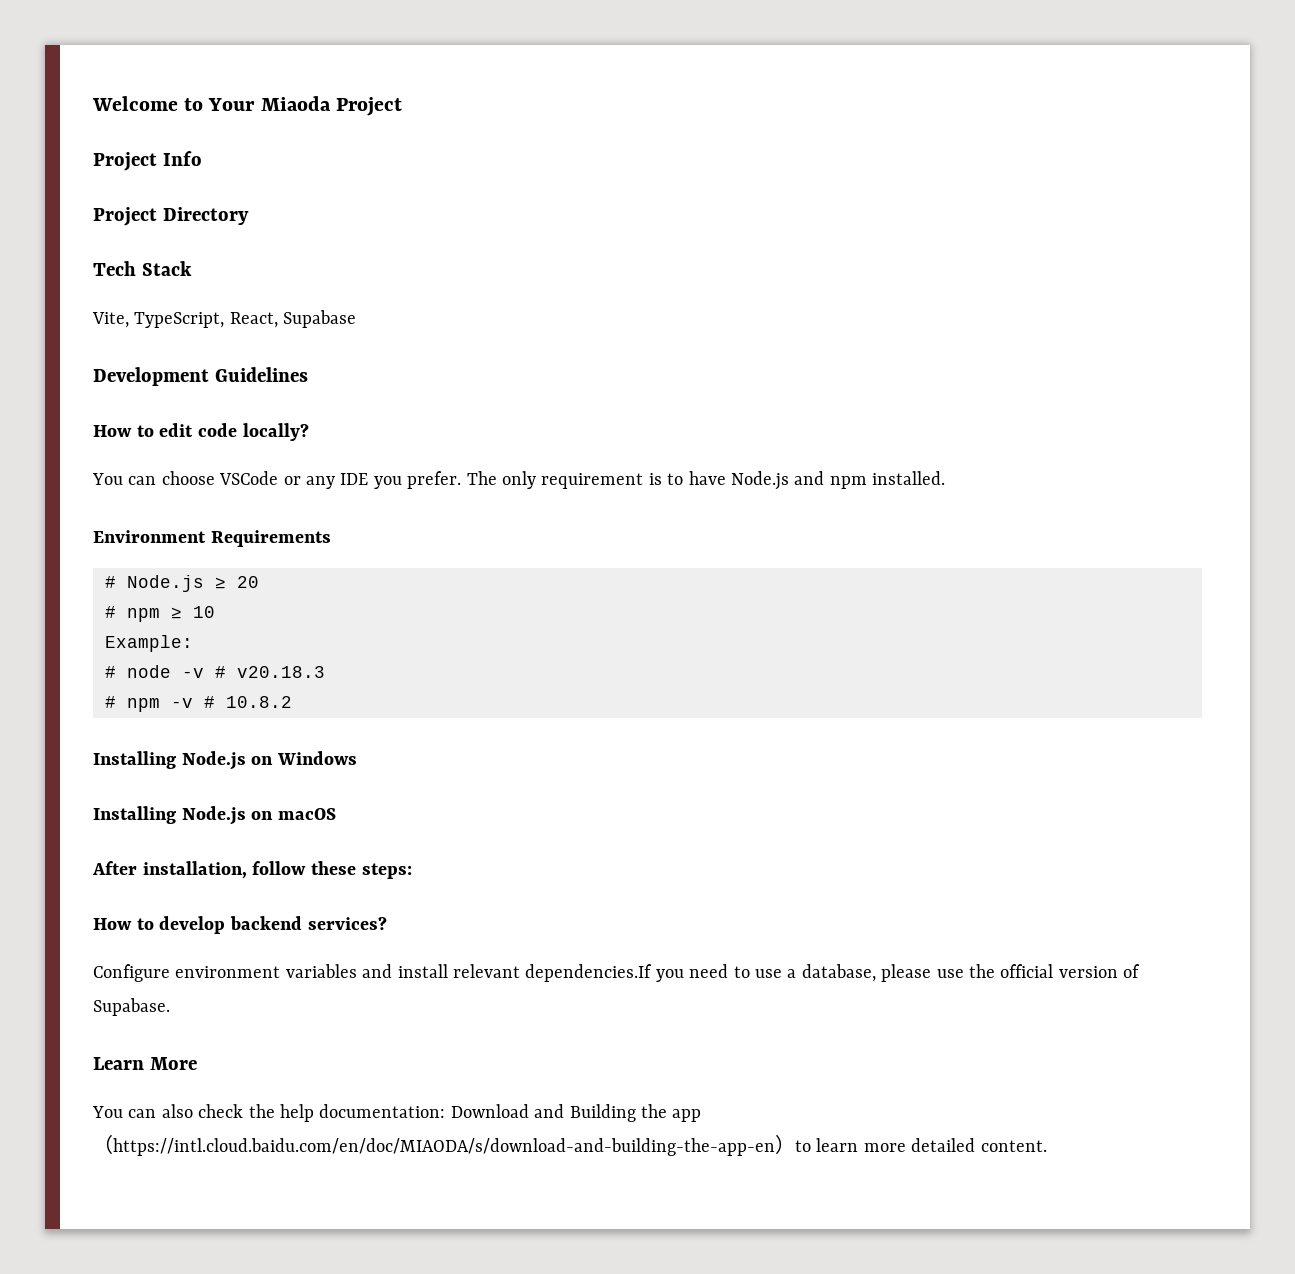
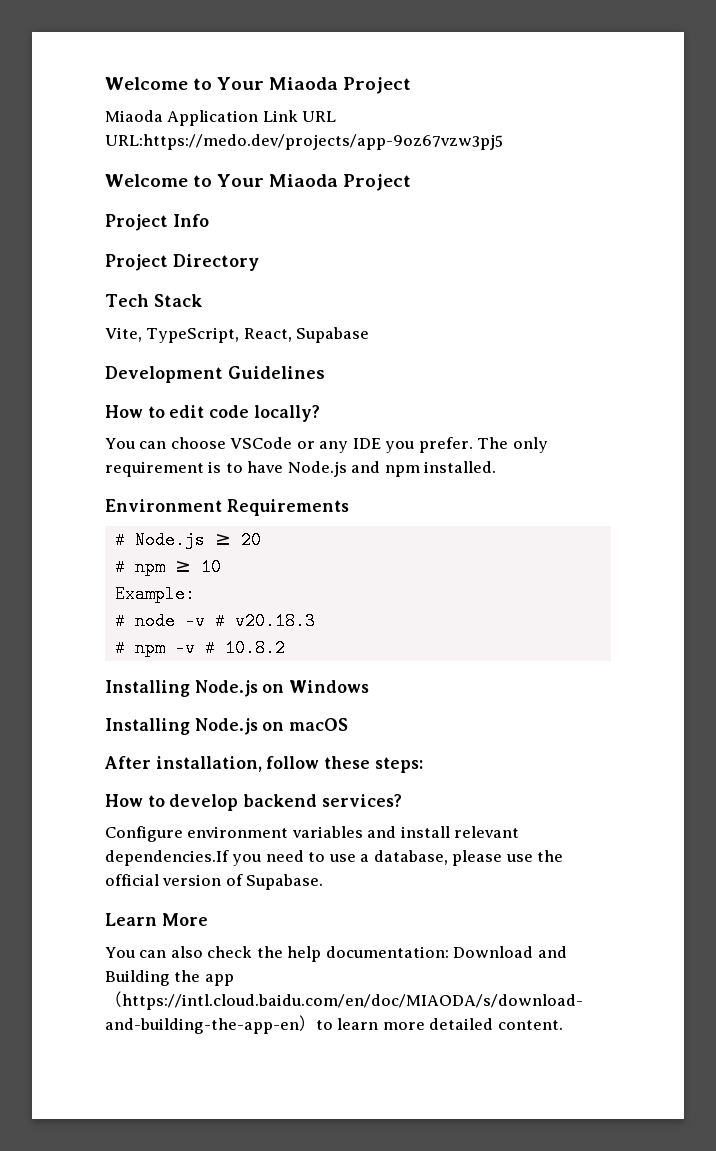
[92,96,402,116] Welcome to Your Miaoda Project -> [105,77,412,94] [105,110,337,126] [105,134,503,150] [105,174,412,191] Welcome to Your Miaoda Project // Miaoda Application Link URL URL:https://medo.dev/projects/app-9oz67vzw3pj5 // Welcome to Your Miaoda Project

